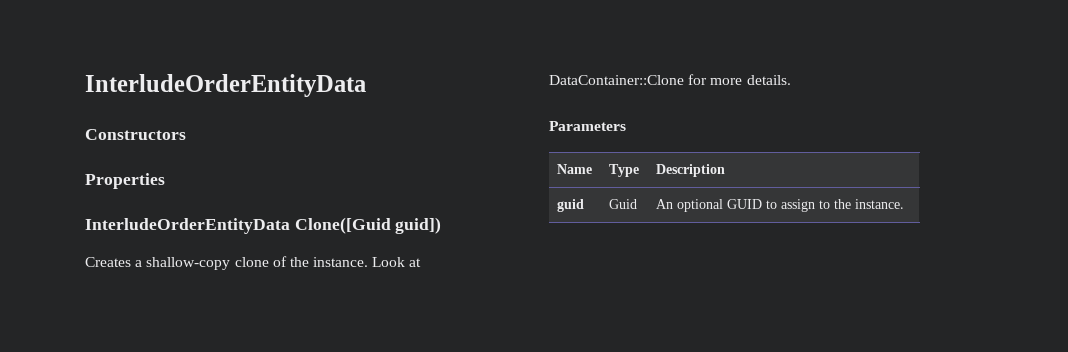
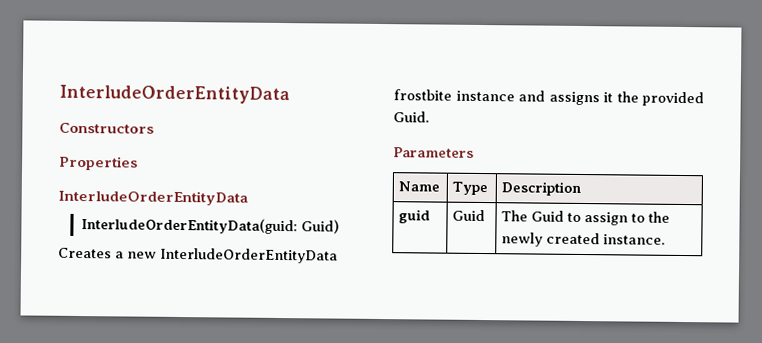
[294,217,442,234] Clone([Guid guid]) -> [80,217,339,235] // InterludeOrderEntityData(guid: Guid)
[146,256,422,270] [549,74,791,85] shallow-copy clone of the instance. Look at DataContainer::Clone for more details. -> [127,247,338,264] [393,89,704,107] [393,111,429,123] new InterludeOrderEntityData frostbite instance and assigns it the provided Guid.
[656,199,763,212] An optional GUID -> [501,210,565,222] The Guid
(852, 204) none -> [501,232,601,247] newly created

